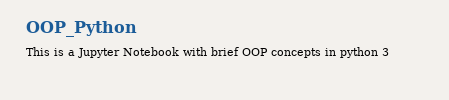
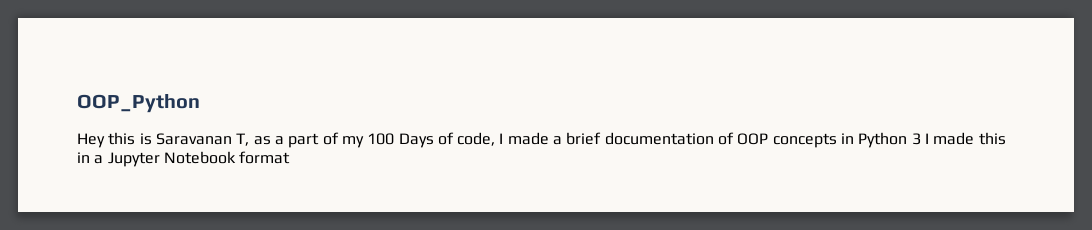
[26,47,389,58] This is a Jupyter Notebook with brief OOP concepts in python 3 -> [77,132,1006,148] [77,151,291,167] Hey this is Saravanan T, as a part of my 100 Days of code, I made a brief documentation of OOP concepts in Python 3 I made this in a Jupyter Notebook format

